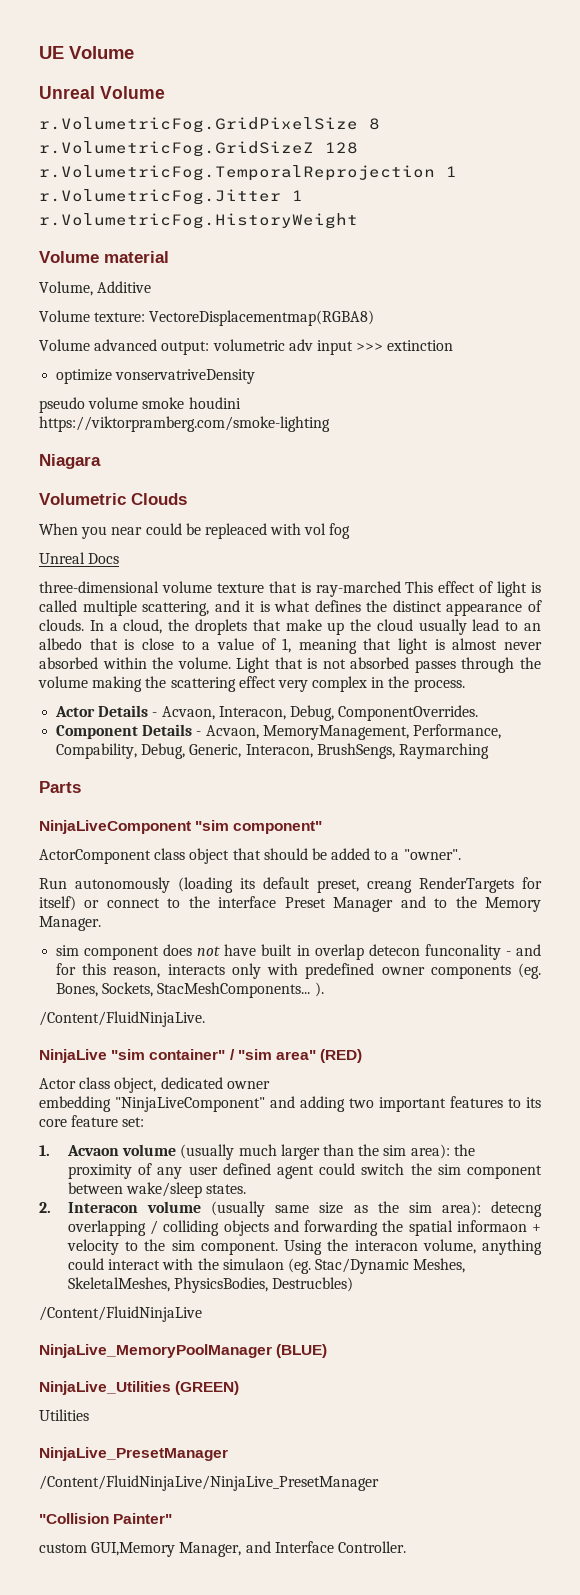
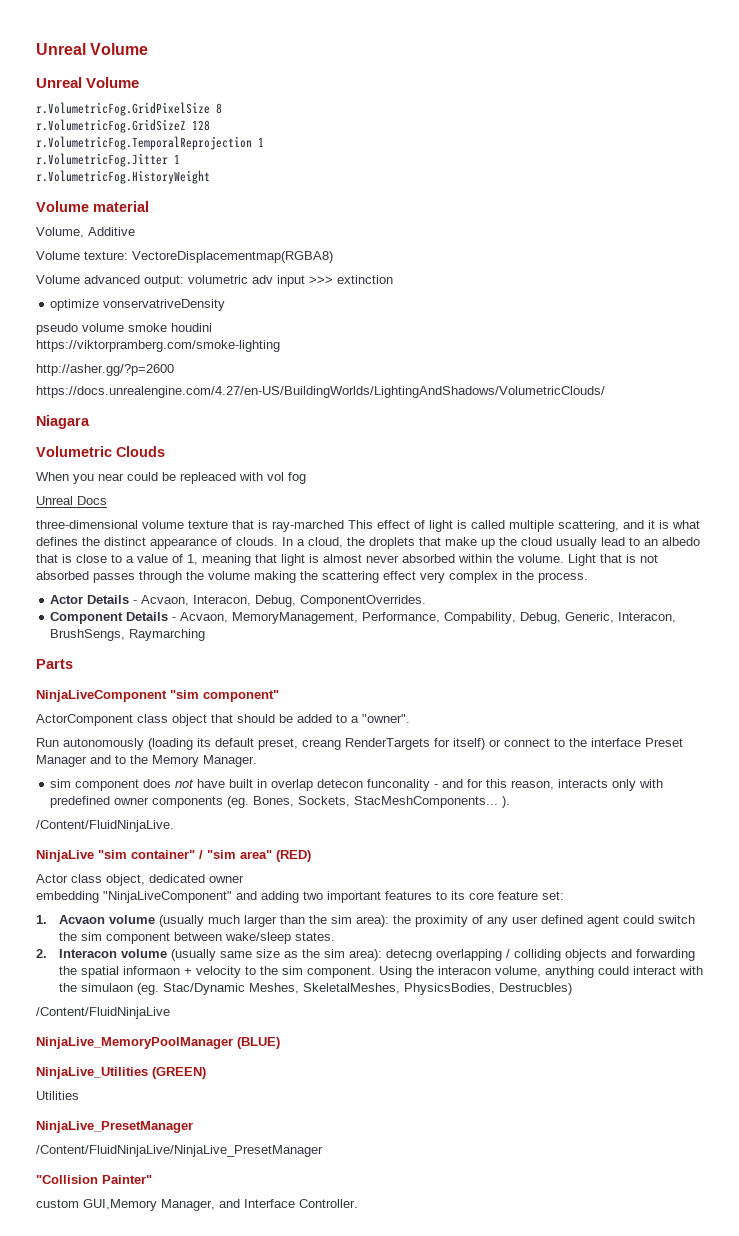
[39,46,64,59] UE -> [36,43,86,55] Unreal
(330, 424) none -> [36,364,174,376] [36,386,605,398] // http://asher.gg/?p=2600 // https://docs.unrealengine.com/4.27/en-US/BuildingWorlds/LightingAndShadows/VolumetricClouds/

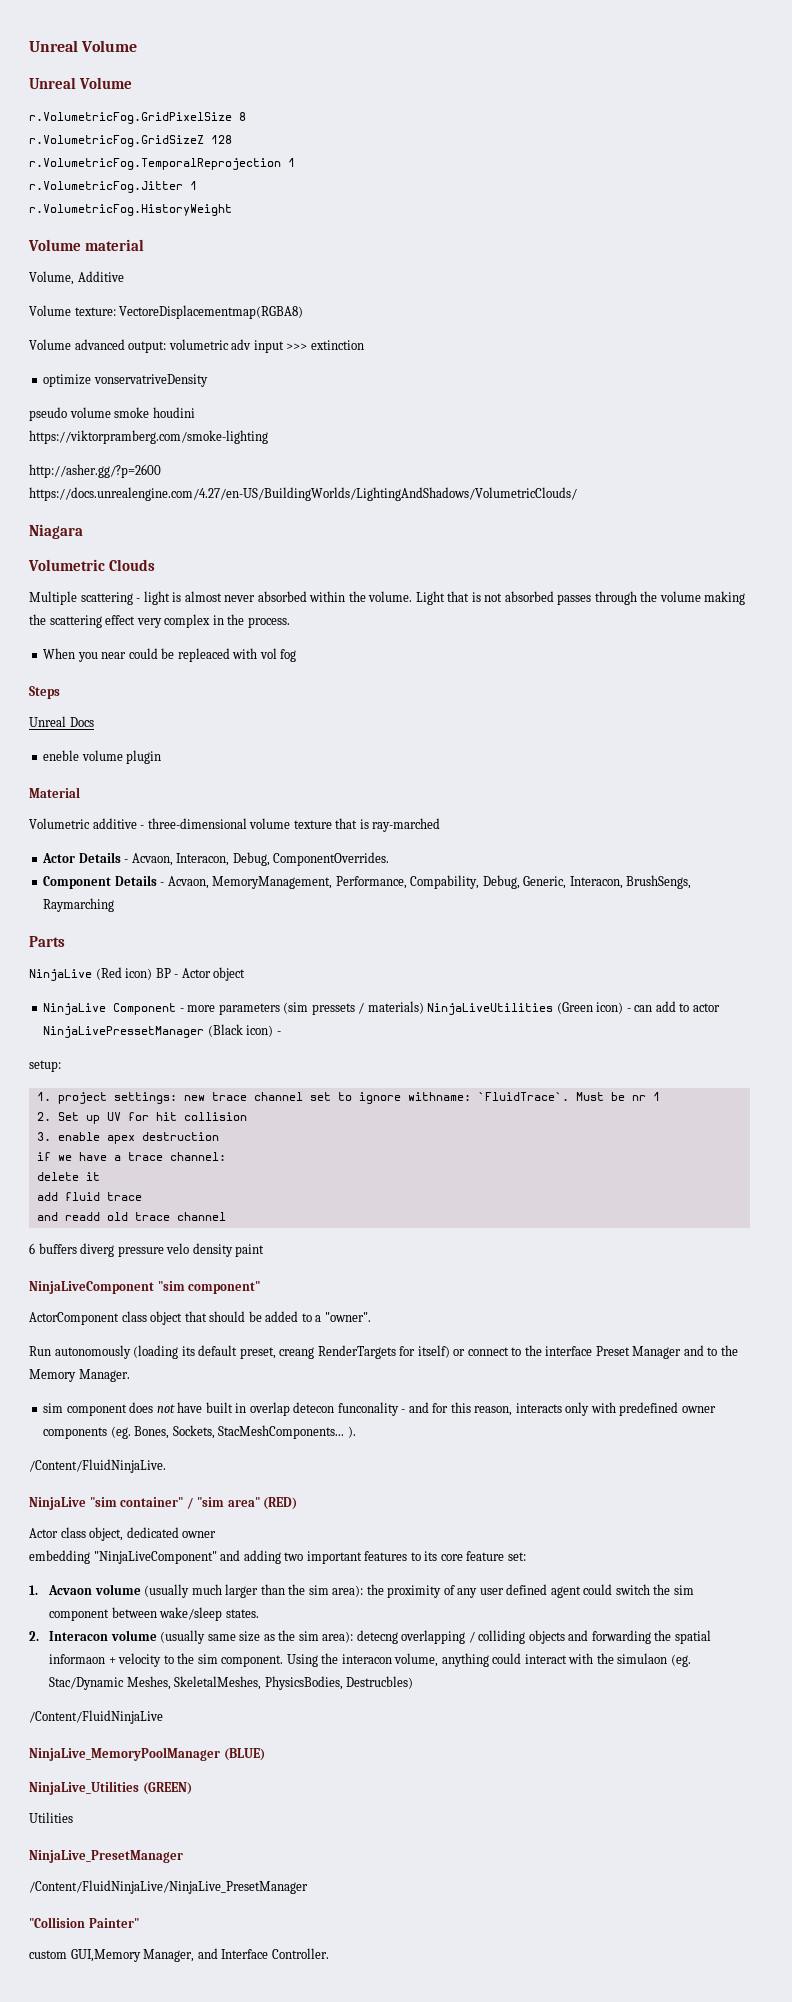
[36,472,306,484] [36,496,107,505] [36,520,700,532] [36,537,700,549] [36,554,277,566] When you near could be repleaced with vol fog // Unreal Docs // three-dimensional volume texture that is ray-marched This effect of light is called multiple scattering, and it is what defines the distinct appearance of clouds. In a cloud, the droplets that make up the cloud usually lead to an albedo that is close to a value of 1, meaning that -> [29,591,141,605] Multiple scattering -
(588, 577) none -> [43,648,297,662] [29,686,60,699] [29,716,94,727] [43,750,162,764] [29,787,80,798] [29,818,441,832] // When you near could be repleaced with vol fog // Steps // Unreal Docs // eneble volume plugin // Material // Volumetric additive - three-dimensional volume texture that is ray-marched
(73, 664) none -> [29,967,246,981] [43,1001,720,1015] [43,1024,281,1038] [29,1060,61,1072] [36,1092,660,1104] [36,1112,247,1124] [36,1132,219,1144] [36,1152,226,1161] [36,1172,100,1181] [36,1192,142,1201] [36,1212,226,1221] [29,1243,265,1257] // NinjaLive (Red icon) BP - Actor object // NinjaLive Component - more parameters (sim pressets / materials) NinjaLiveUtilities (Green icon) - can add to actor NinjaLivePressetManager (Black icon) - // setup: // 1. project settings: new trace channel set to ignore withname: `FluidTrace`. Must be nr 1 // 2. Set up UV for hit collision // 3. enable apex destruction // if we have a trace channel: // delete it // add fluid trace // and readd old trace channel // 6 buffers diverg pressure velo density paint

